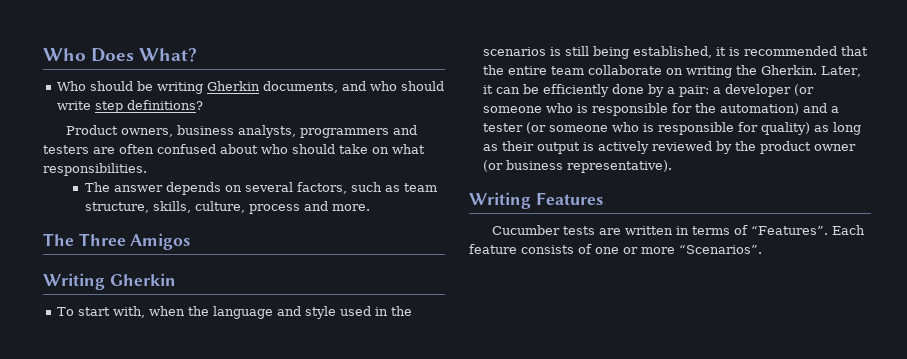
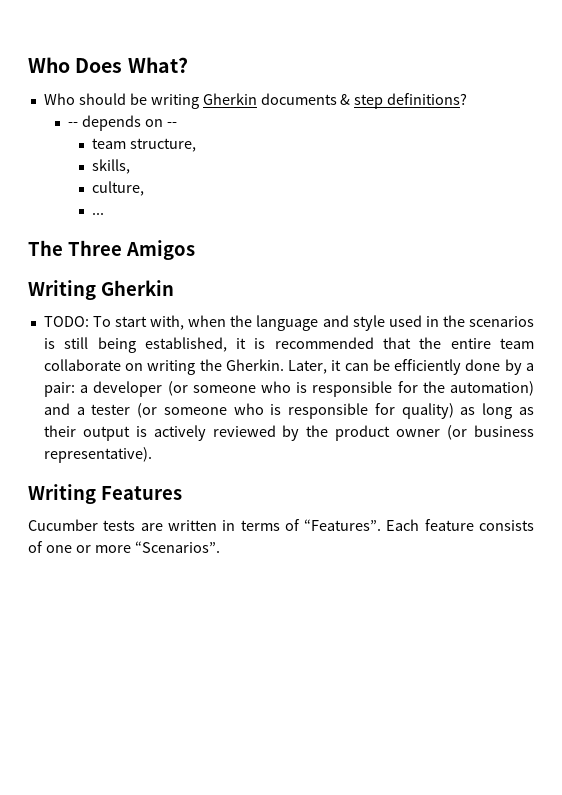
[262,81,444,93] [56,100,203,113] [65,125,417,138] [43,144,425,154] [43,163,147,176] [84,182,400,195] documents, and who should write step definitions? // Product owners, business analysts, programmers and testers are often confused about who should take on what responsibilities. // The answer depends on several factors, such as -> [260,93,468,109] [68,115,177,131] documents & step definitions? // -- depends on -- //
(149, 207) none -> (197, 145) //
(191, 207) none -> (131, 166) //
[248,201,370,214] process and more. -> [92,213,105,215] // ...
(176, 279) none -> [43,316,89,327] TODO:

